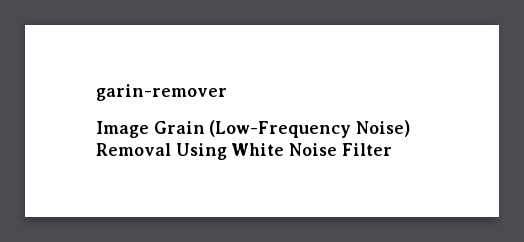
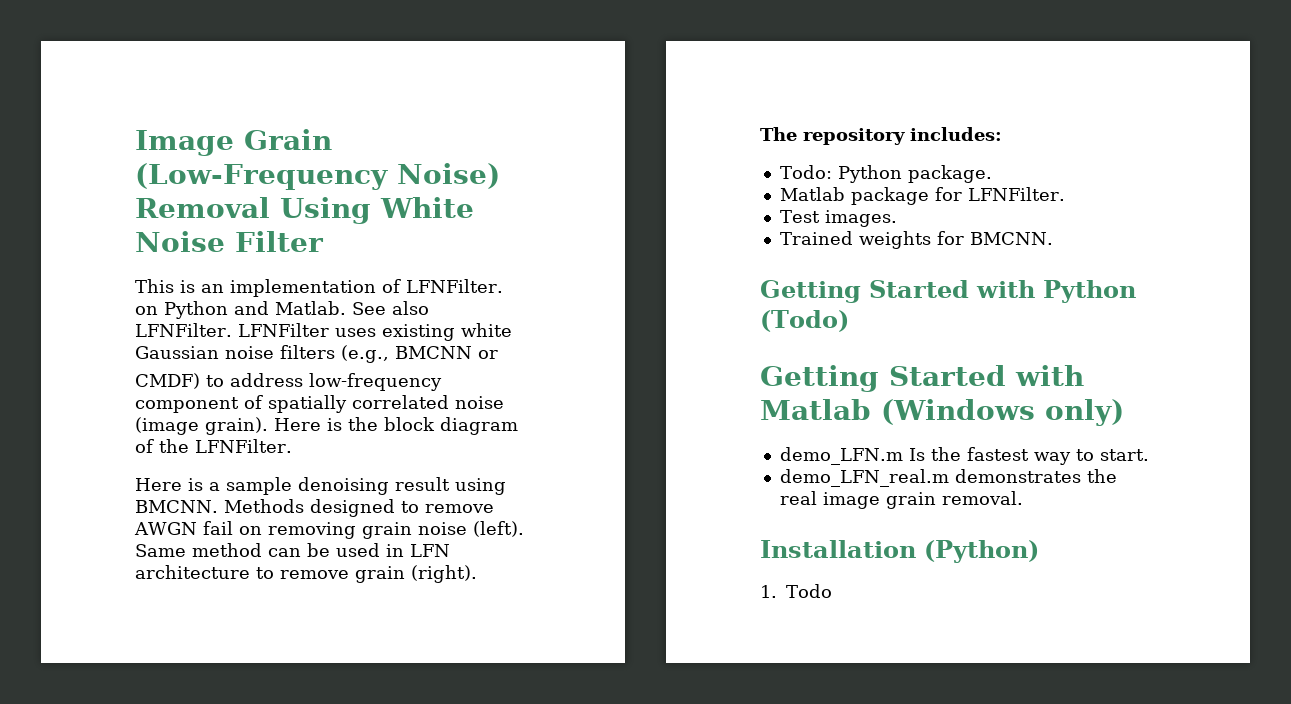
[96,84,227,101] garin-remover // -> (135, 143) none
(392, 149) none -> [135,279,503,297] [135,301,429,319] [135,323,512,341] [135,345,498,363] [135,373,442,391] [135,395,504,413] [135,417,518,435] [135,439,292,453] [135,477,506,495] [135,499,494,517] [134,521,524,539] [135,543,450,557] [135,565,477,583] [760,127,1002,145] [779,165,992,183] [779,187,1065,205] [779,210,897,227] [779,231,1053,249] [760,280,1136,303] [760,310,849,332] [760,365,1084,392] [760,399,1124,426] [779,447,1149,465] [779,469,1117,487] [779,491,1023,509] [760,540,1039,563] [760,584,832,598] // This is an implementation of LFNFilter. on Python and Matlab. See also LFNFilter. LFNFilter uses existing white Gaussian noise filters (e.g., BMCNN or // CMDF) to address low-frequency component of spatially correlated noise (image grain). Here is the block diagram of the LFNFilter. // Here is a sample denoising result using BMCNN. Methods designed to remove AWGN fail on removing grain noise (left). Same method can be used in LFN architecture to remove grain (right). // The repository includes: // Todo: Python package. // Matlab package for LFNFilter. // Test images. // Trained weights for BMCNN. // Getting Started with Python (Todo) // Getting Started with Matlab (Windows only) // demo_LFN.m Is the fastest way to start. // demo_LFN_real.m demonstrates the real image grain removal. // Installation (Python) // 1. Todo

